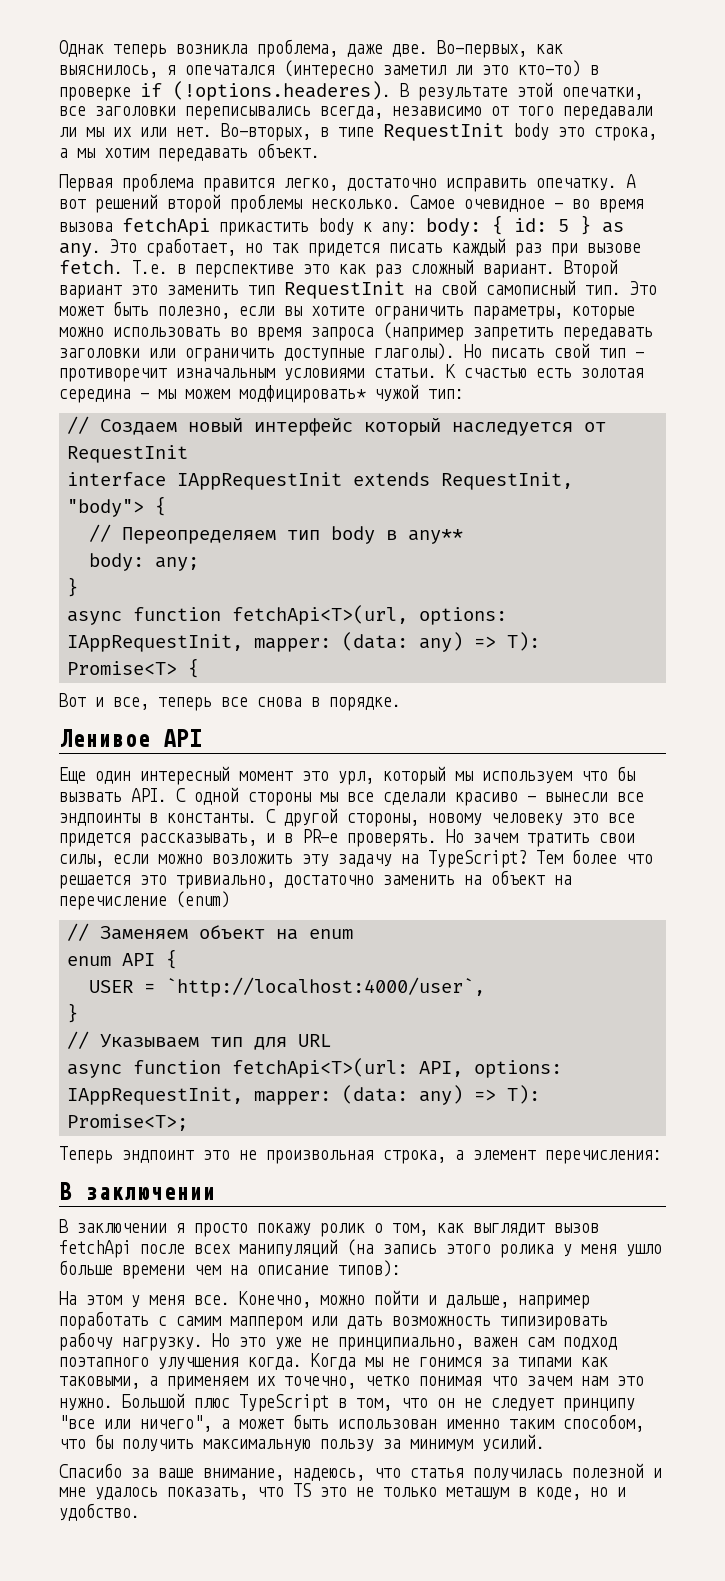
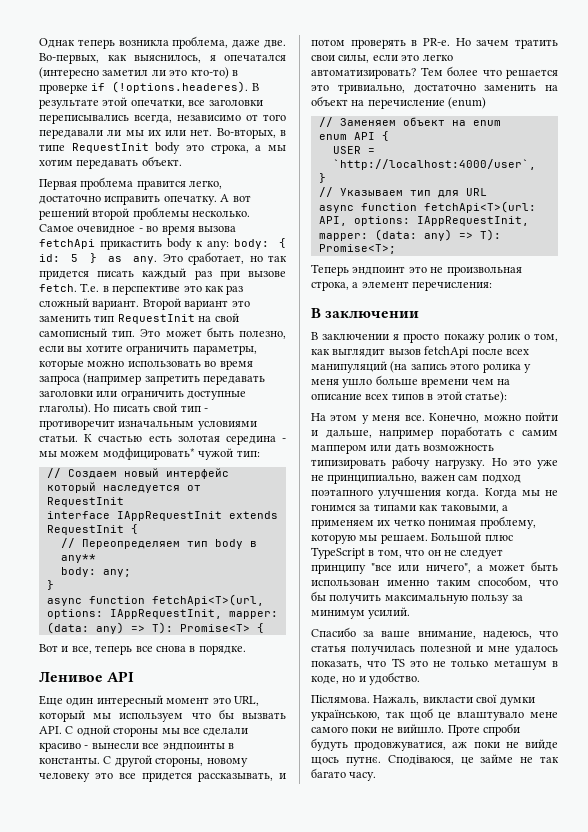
[441,472,574,490] [67,499,145,517] RequestInit, "body"> -> [46,525,124,535] RequestInit
[338,771,374,785] урл, -> [233,696,259,706] URL,
[284,829,437,847] в PR-е проверять. -> [311,38,450,49] потом проверять в PR-e.
[158,850,527,868] можно возложить эту задачу на TypeScript? -> [401,54,453,61] [311,68,416,79] это легко автоматизировать?
[338,1260,401,1277] типов): -> [365,391,507,403] всех типов в этой статье):
[284,1376,356,1389] точечно, -> (391, 523) none
[491,1376,644,1386] [59,1398,113,1411] что зачем нам это нужно. -> [479,516,536,529] [311,534,428,544] проблему, которую мы решаем.
(140, 1512) none -> [311,694,535,706] [311,708,558,721] [311,723,520,736] [311,738,558,751] [311,754,559,766] [311,768,377,781] // Післямова. Нажаль, викласти свої думки українською, так щоб це влаштувало мене самого поки не вийшло. Проте спроби будуть продовжуватися, аж поки не вийде щось путнє. Сподіваюся, це займе не так багато часу.

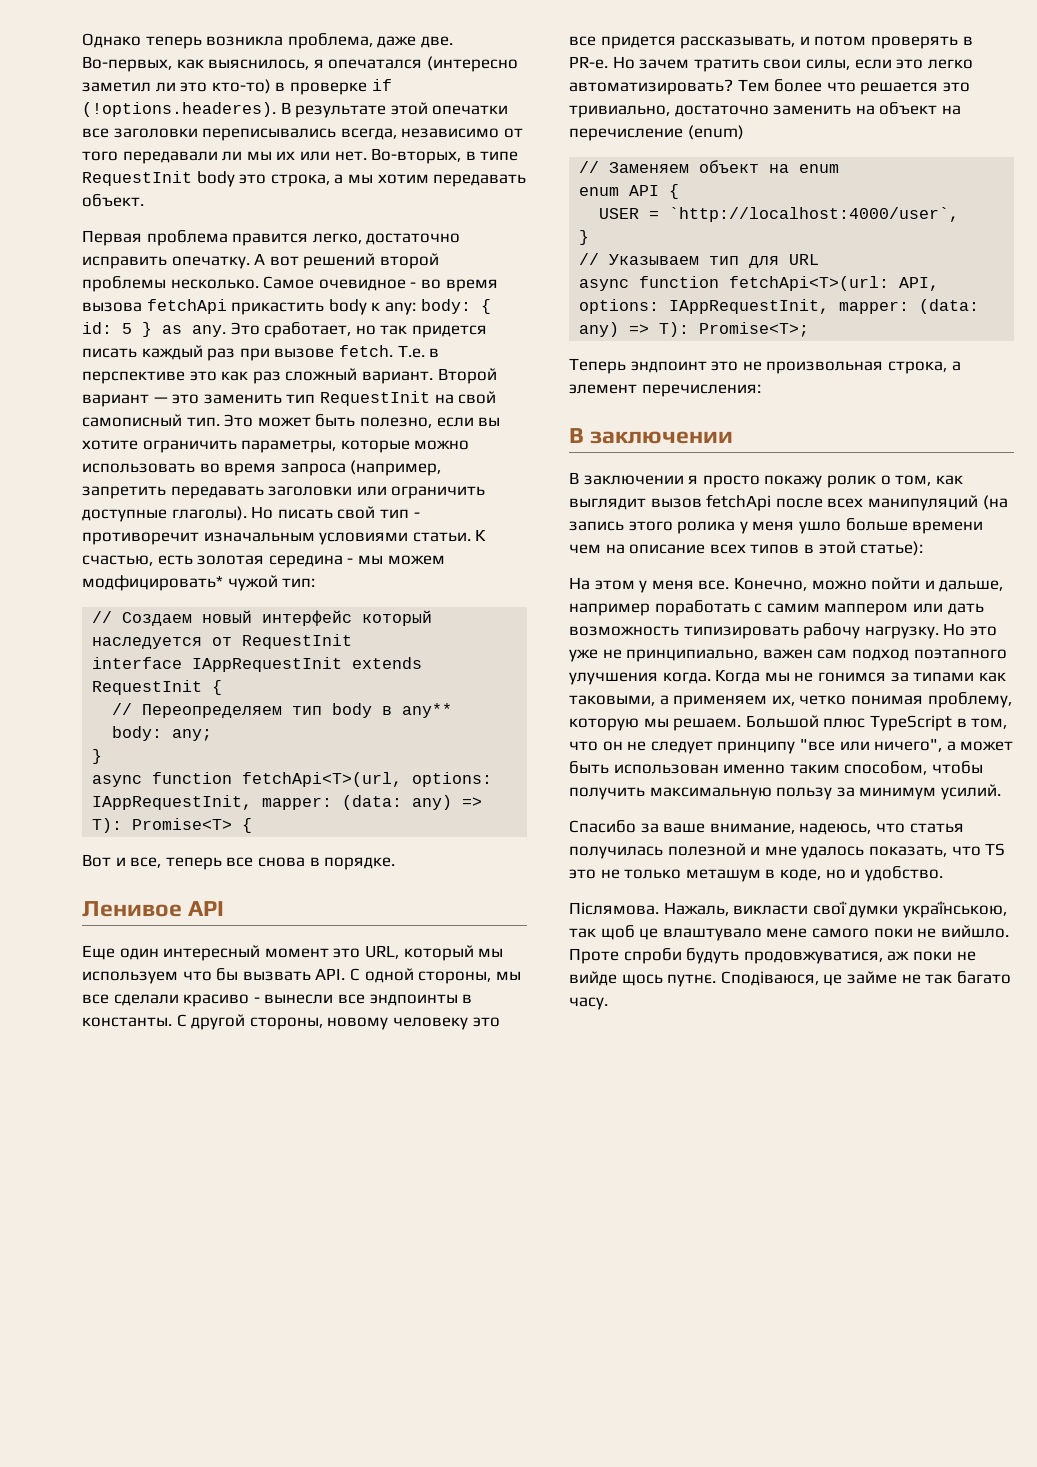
[39,38,75,48] Однак -> [82,33,141,48] Однако
[130,99,185,108] опечатки, -> [432,105,509,115] опечатки
(229, 305) none -> [153,397,168,403] —
[83,373,142,385] (например -> [350,460,442,476] (например,
[98,435,143,442] счастью -> [82,555,153,566] счастью,
[113,727,159,737] стороны -> [418,971,492,984] стороны,
[377,520,391,526] их -> [771,695,795,706] их,
[539,579,558,586] [311,591,326,601] что бы -> [931,761,983,774] чтобы

